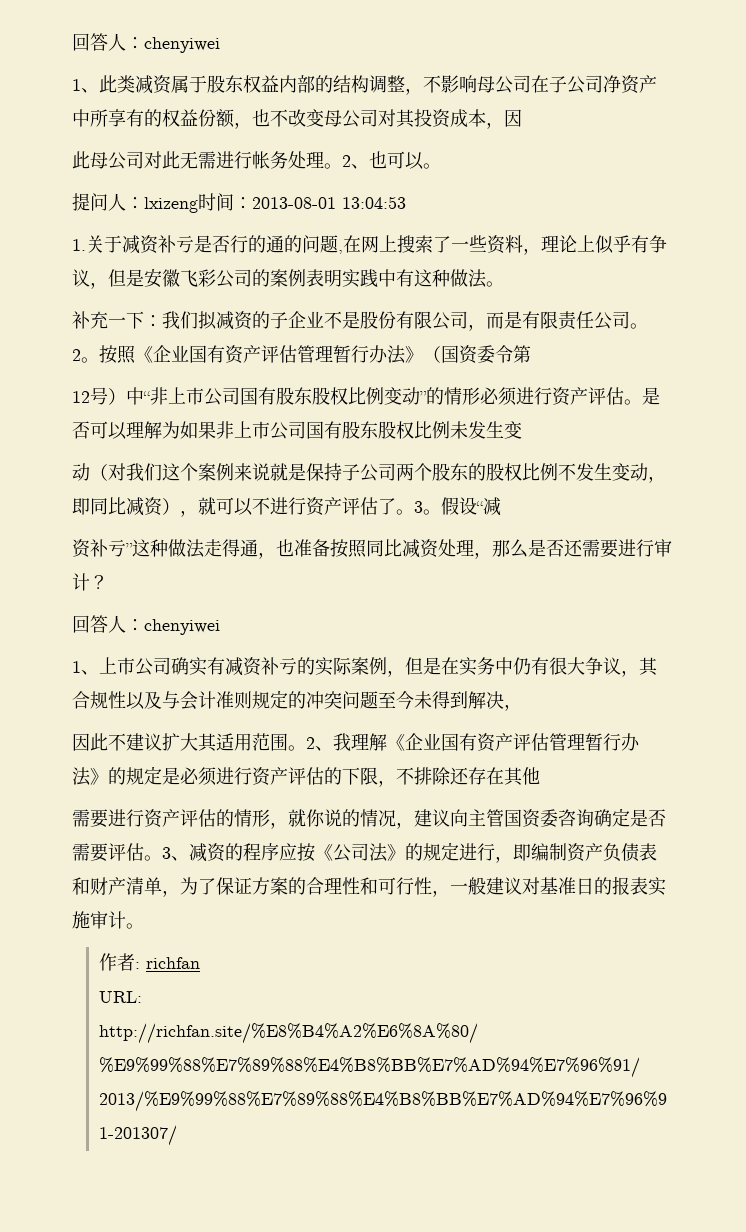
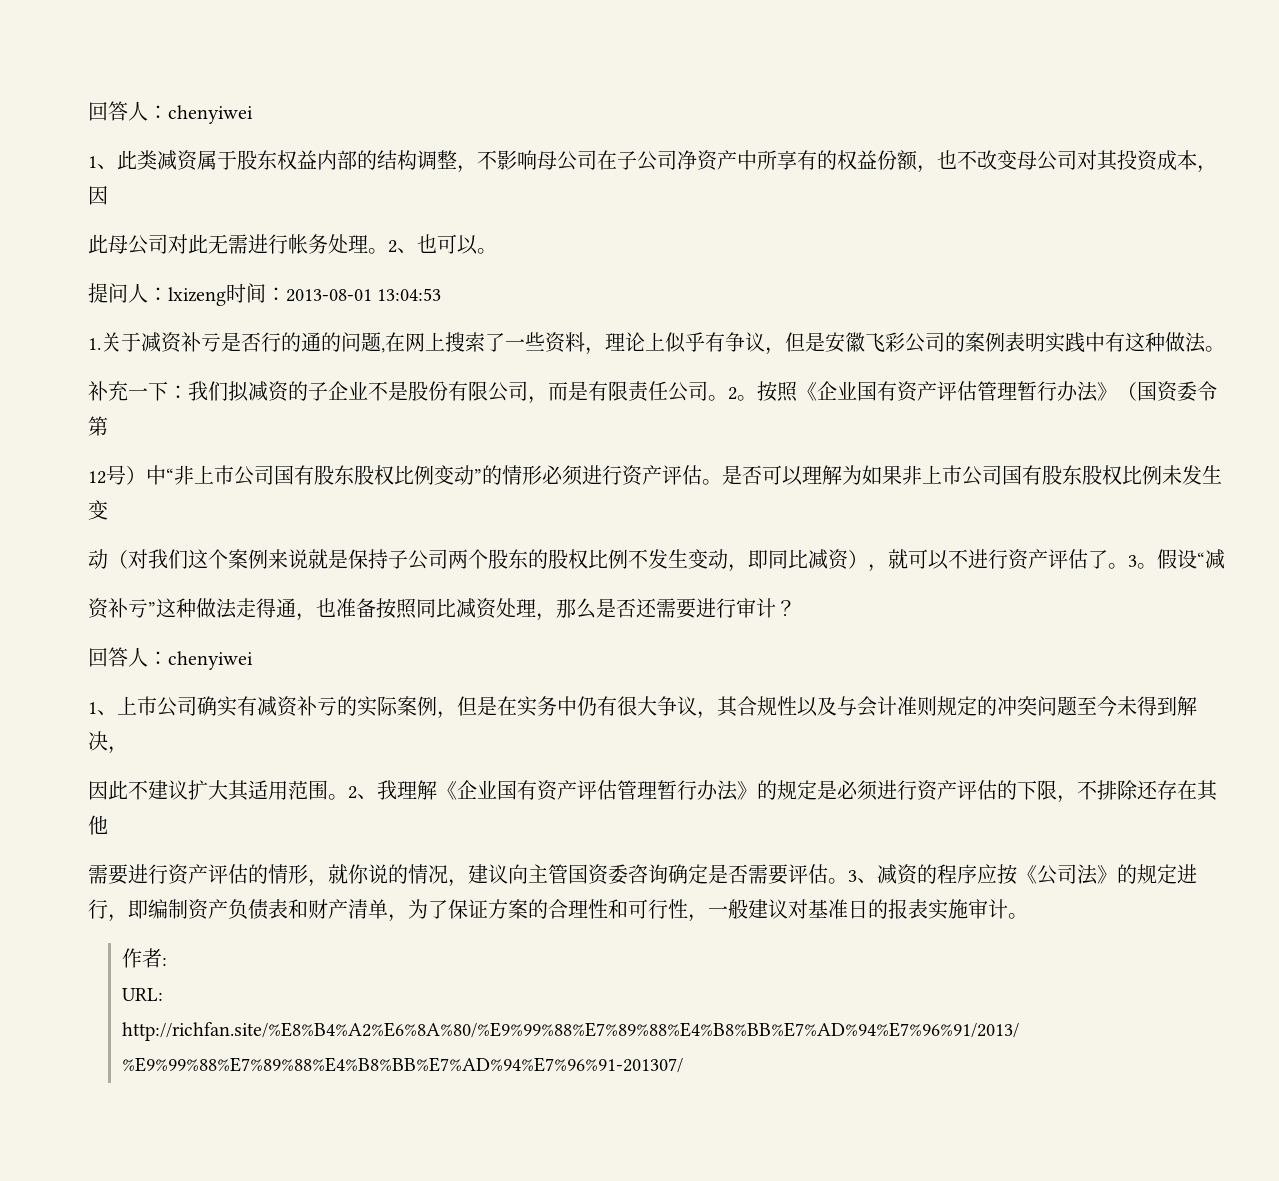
[145,957,200,969] richfan -> (167, 961) none

